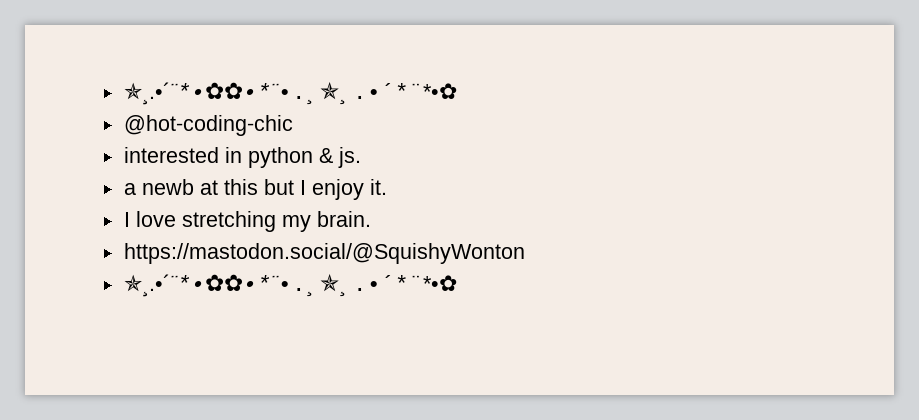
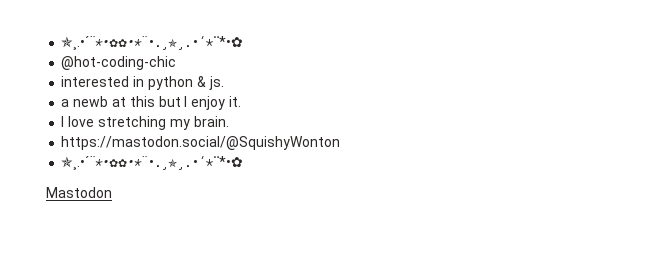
(457, 285) none -> [46,187,112,198] // Mastodon

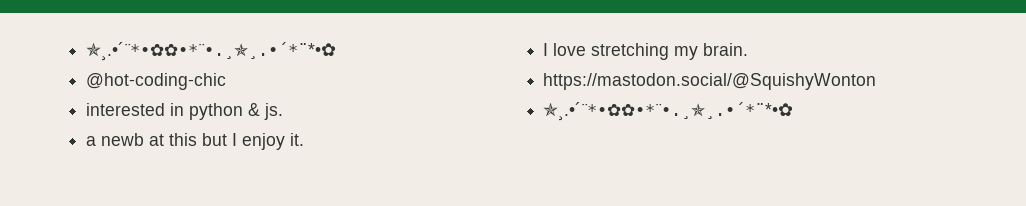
[46,187,112,198] // Mastodon -> (794, 111) none

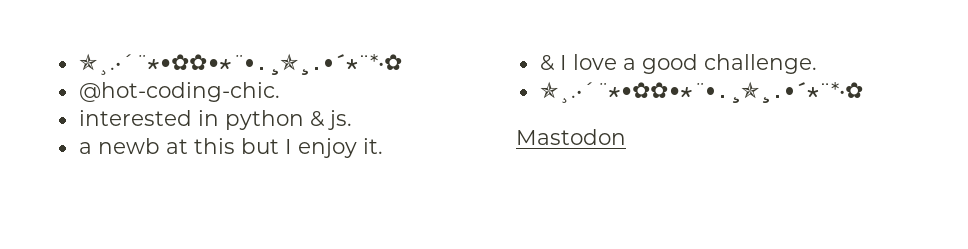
[86,42,337,61] [86,73,227,90] ✯¸.•´¨*•✿✿•*¨•.¸✯¸.•´*¨*•✿ // @hot-coding-chic -> [78,53,402,75] [78,82,280,102] ✯¸.•´¨*•✿✿•*¨•.¸✯¸.•´*¨*•✿ // @hot-coding-chic.
(305, 139) none -> [539,55,555,71] &
[591,43,749,60] [543,73,877,90] [543,102,794,121] stretching my brain. // https://mastodon.social/@SquishyWonton // ✯¸.•´¨*•✿✿•*¨•.¸✯¸.•´*¨*•✿ -> [622,54,817,74] [539,81,863,103] [516,129,626,145] a good challenge. // ✯¸.•´¨*•✿✿•*¨•.¸✯¸.•´*¨*•✿ // Mastodon

